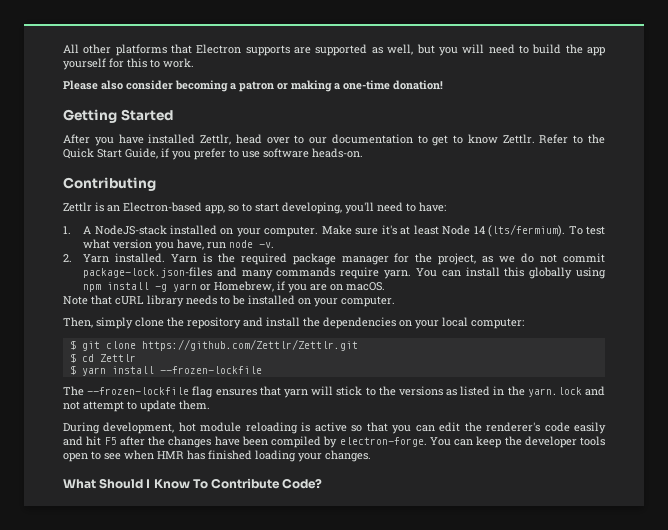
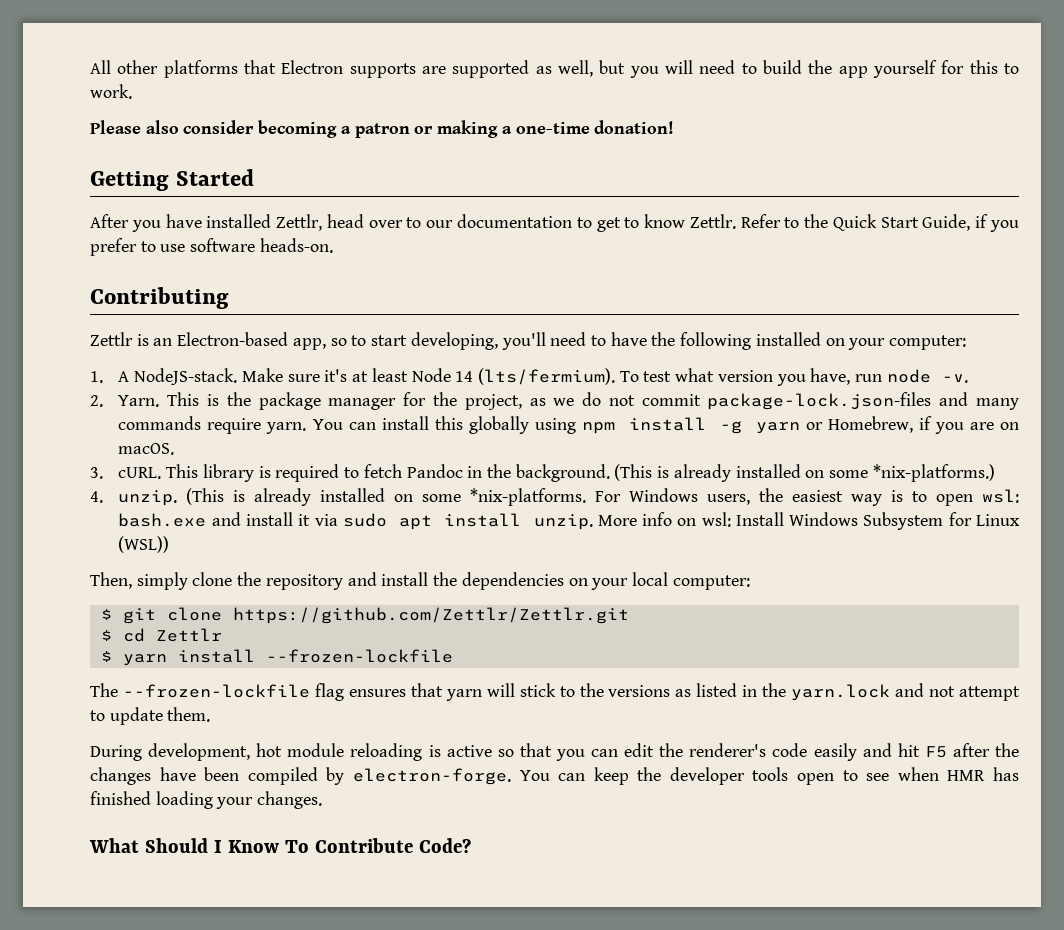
[419,202,446,212] [63,225,319,237] have: // 1. A NodeJS-stack installed on your computer. -> [610,332,967,350] [90,368,238,385] have the following installed on your computer: // 1. A NodeJS-stack.
[83,253,197,263] Yarn installed. Yarn -> [118,392,200,407] Yarn. This
[240,253,287,265] required -> (251, 399) none
[63,295,395,307] Note that cURL library needs to be installed on your computer. -> [90,464,995,482] [90,488,1019,506] [118,512,1021,530] [118,536,170,553] 3. cURL. This library is required to fetch Pandoc in the background. (This is already installed on some *nix-platforms.) // 4. unzip. (This is already installed on some *nix-platforms. For Windows users, the easiest way is to open wsl: bash.exe and install it via sudo apt install unzip. More info on wsl: Install Windows Subsystem for Linux (WSL))

